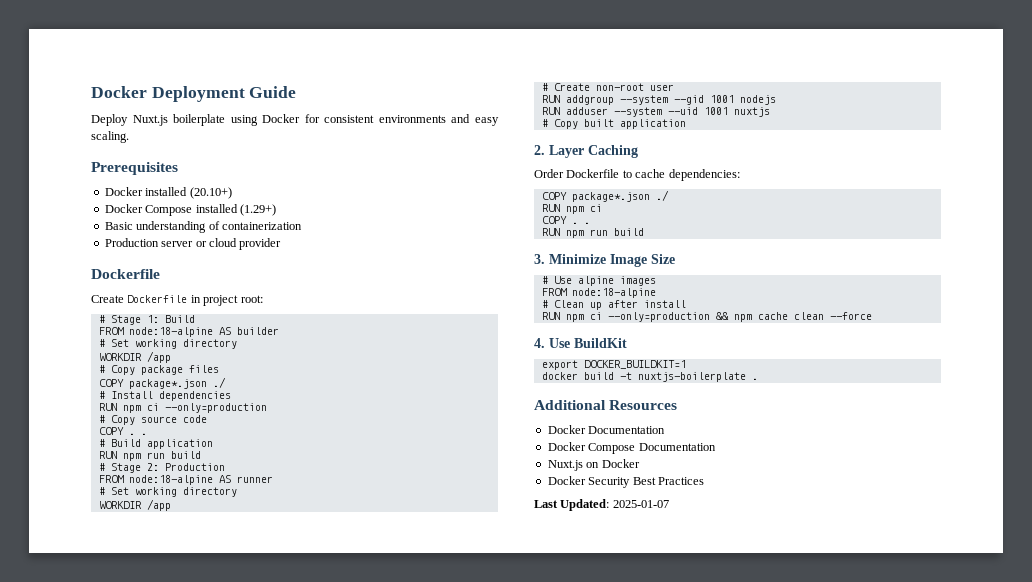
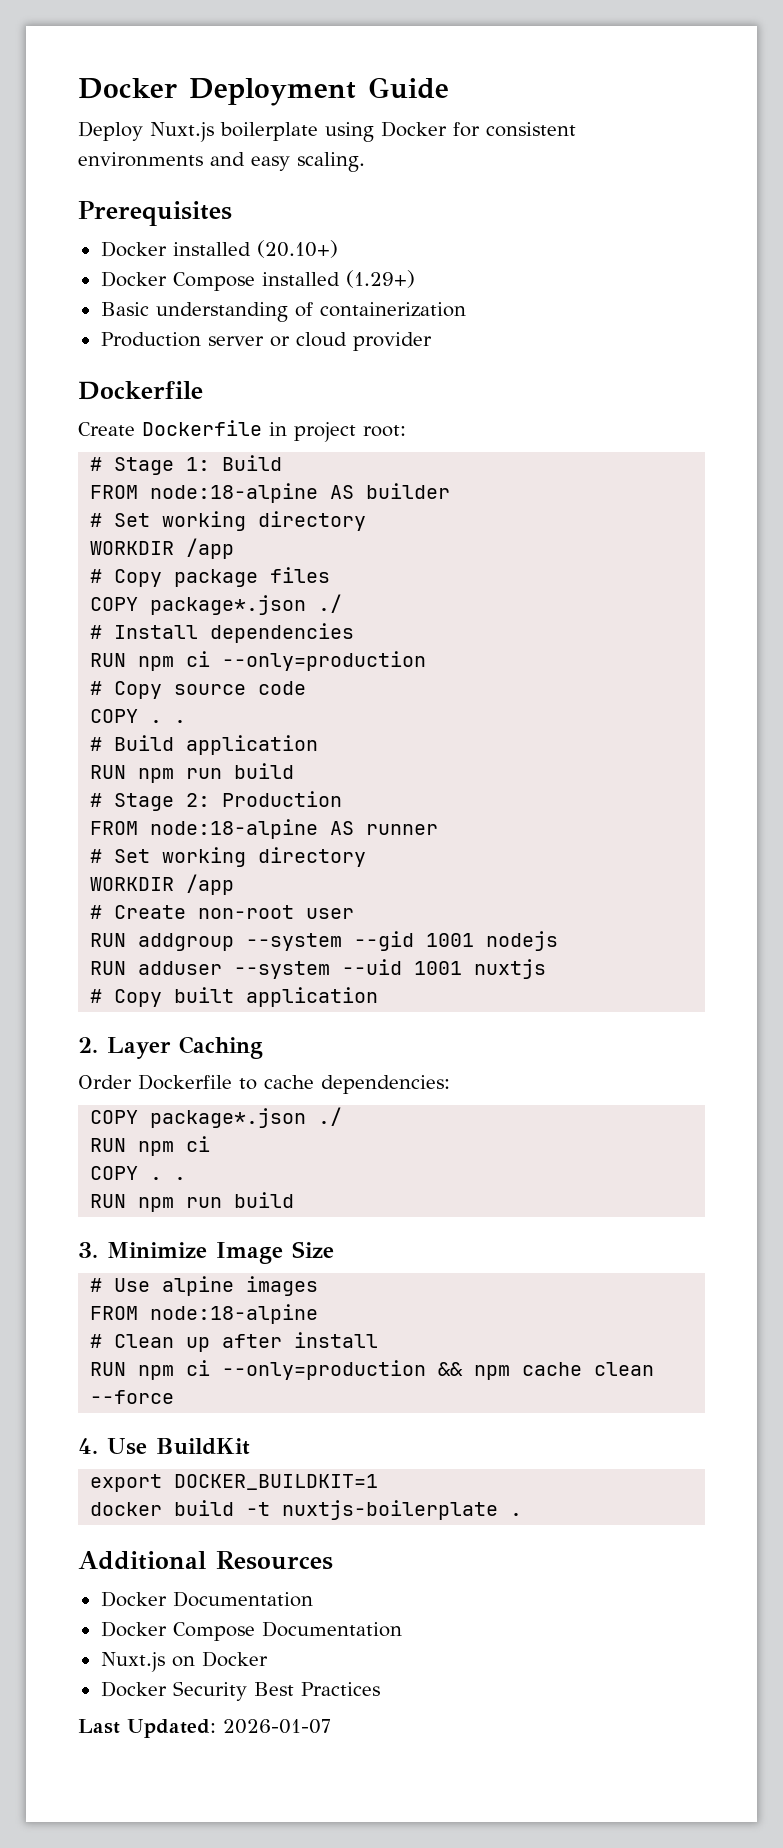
[612,500,669,508] 2025-01-07 -> [223,1719,331,1734] 2026-01-07

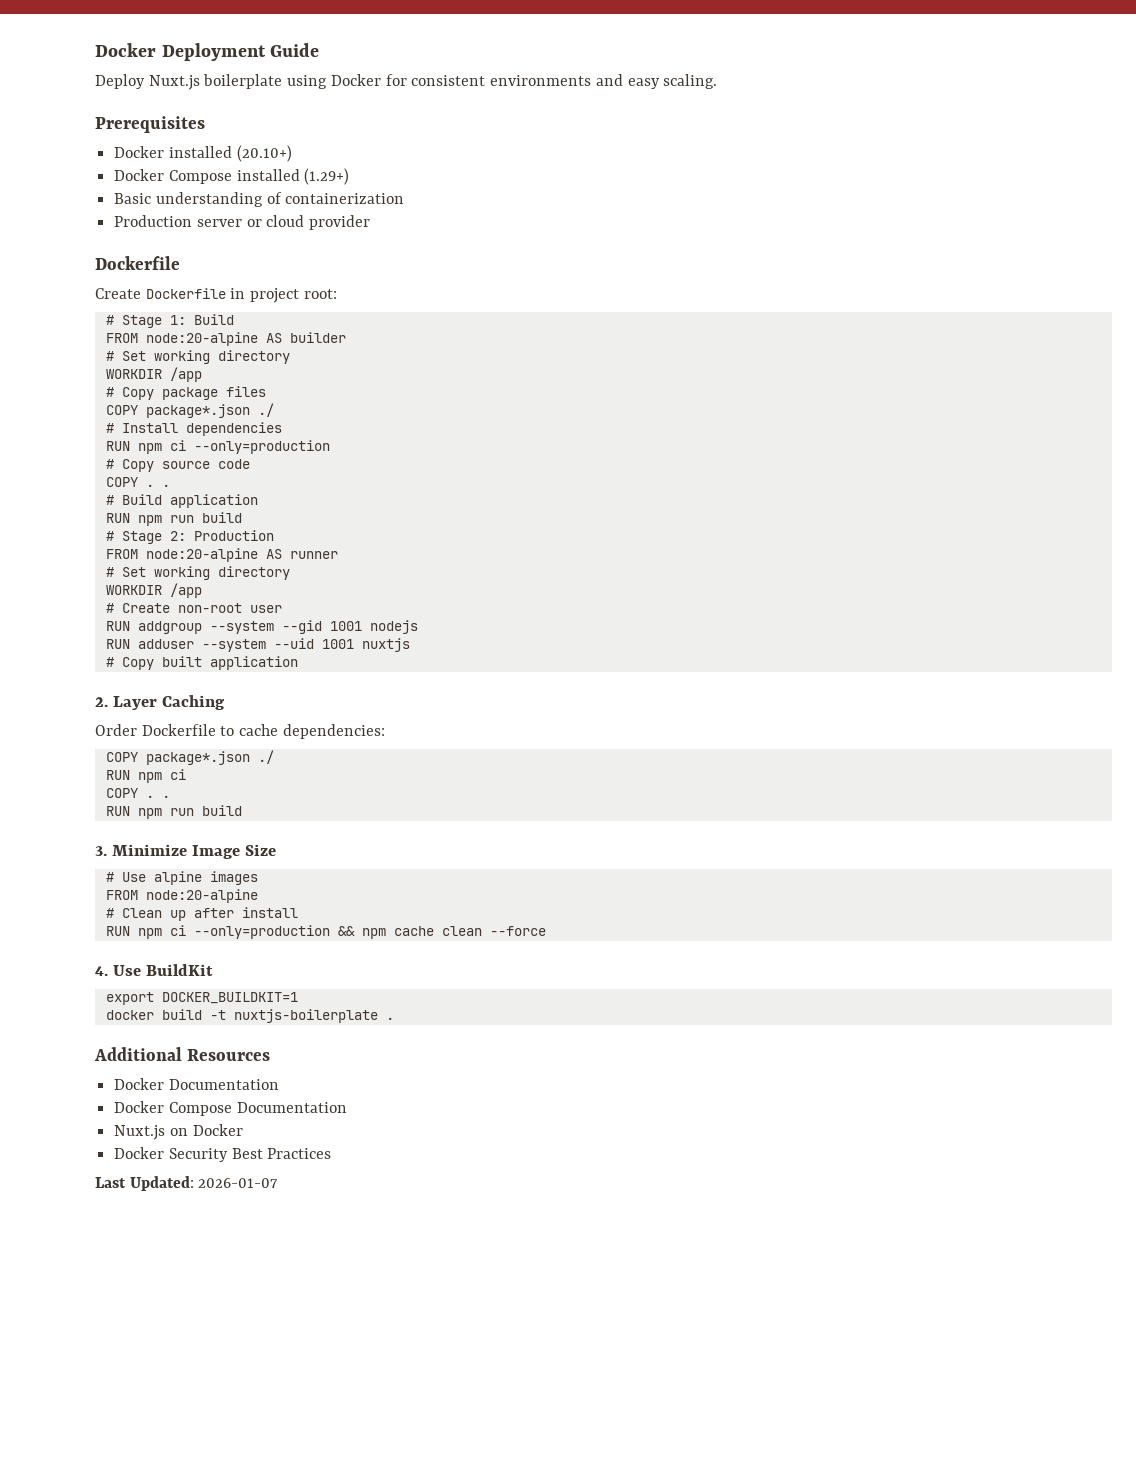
[150,483,319,503] node:18-alpine -> [145,332,258,346] node:20-alpine
[150,819,319,839] node:18-alpine -> [145,548,258,562] node:20-alpine
[150,1304,319,1324] node:18-alpine -> [145,889,258,903] node:20-alpine

